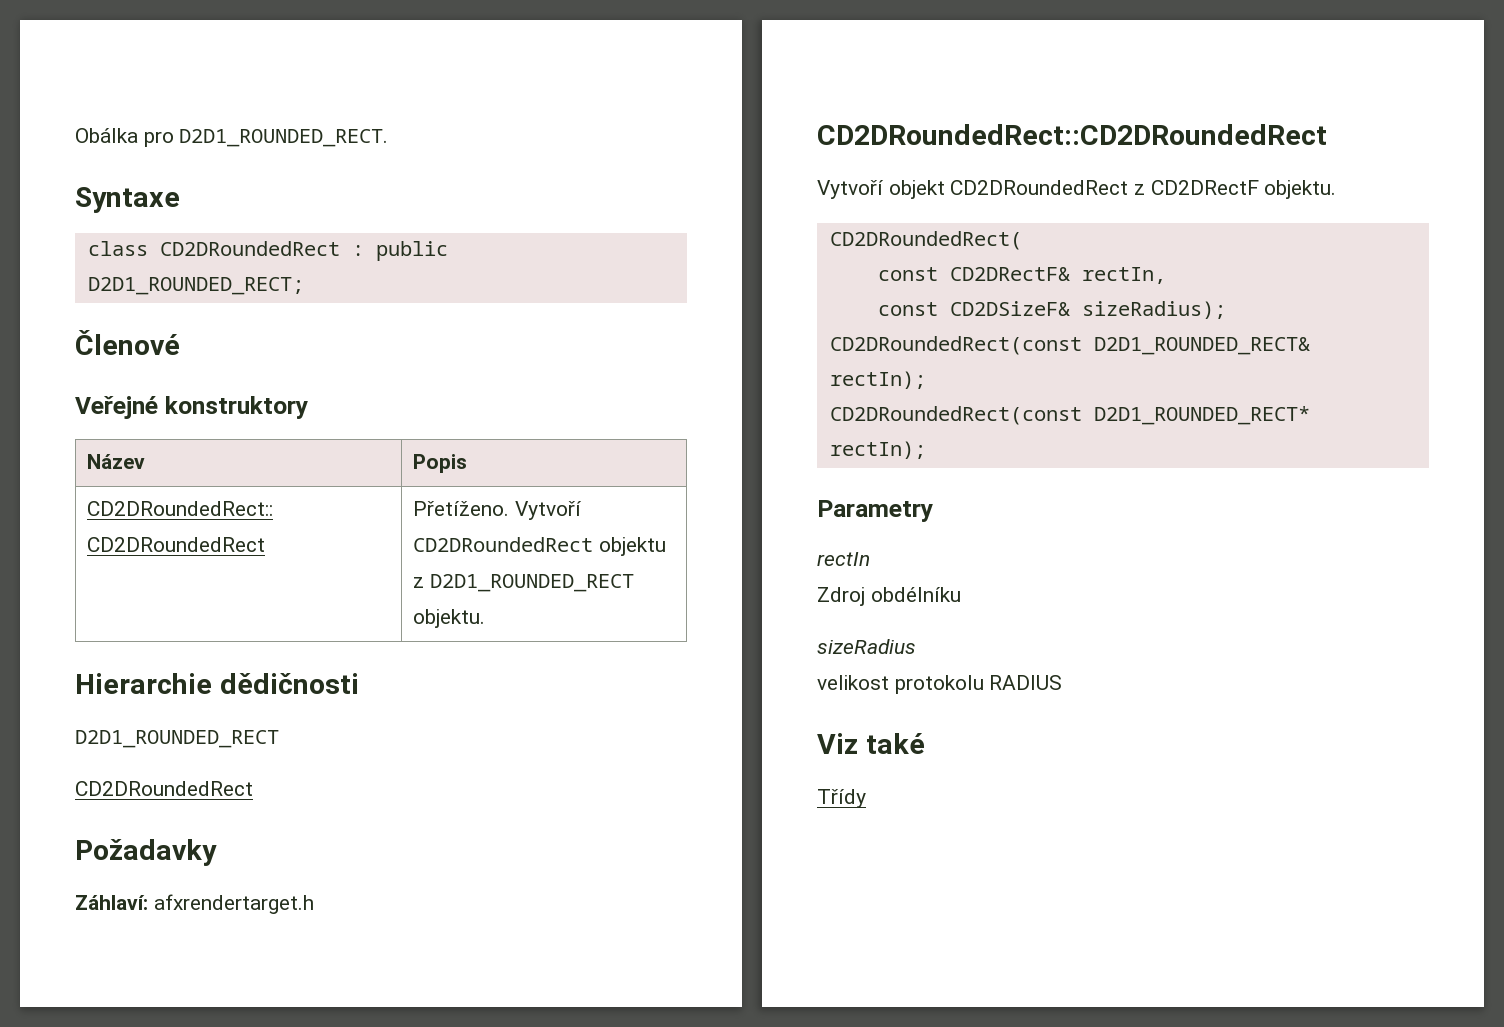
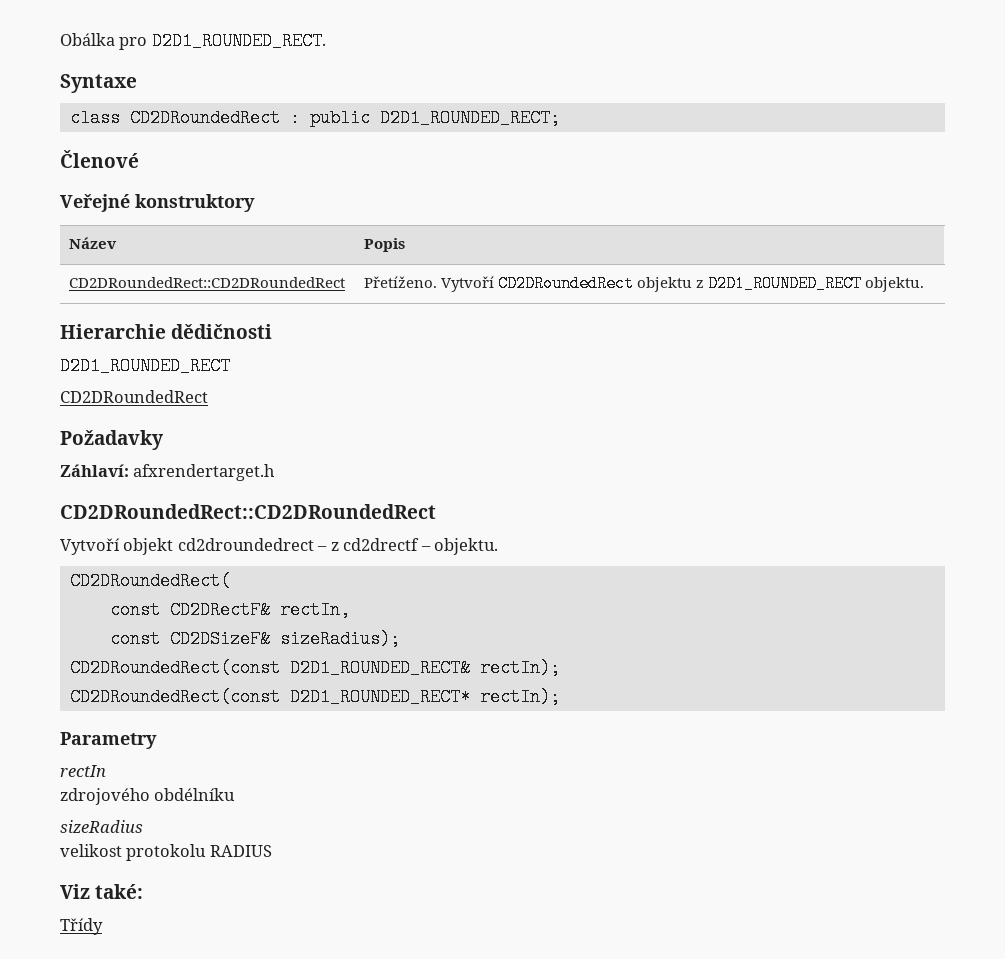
[950,180,1259,195] CD2DRoundedRect z CD2DRectF -> [177,538,431,551] cd2droundedrect – z cd2drectf –
[817,587,865,606] Zdroj -> [60,788,150,805] zdrojového
[865,733,925,754] také -> [95,884,144,899] také:

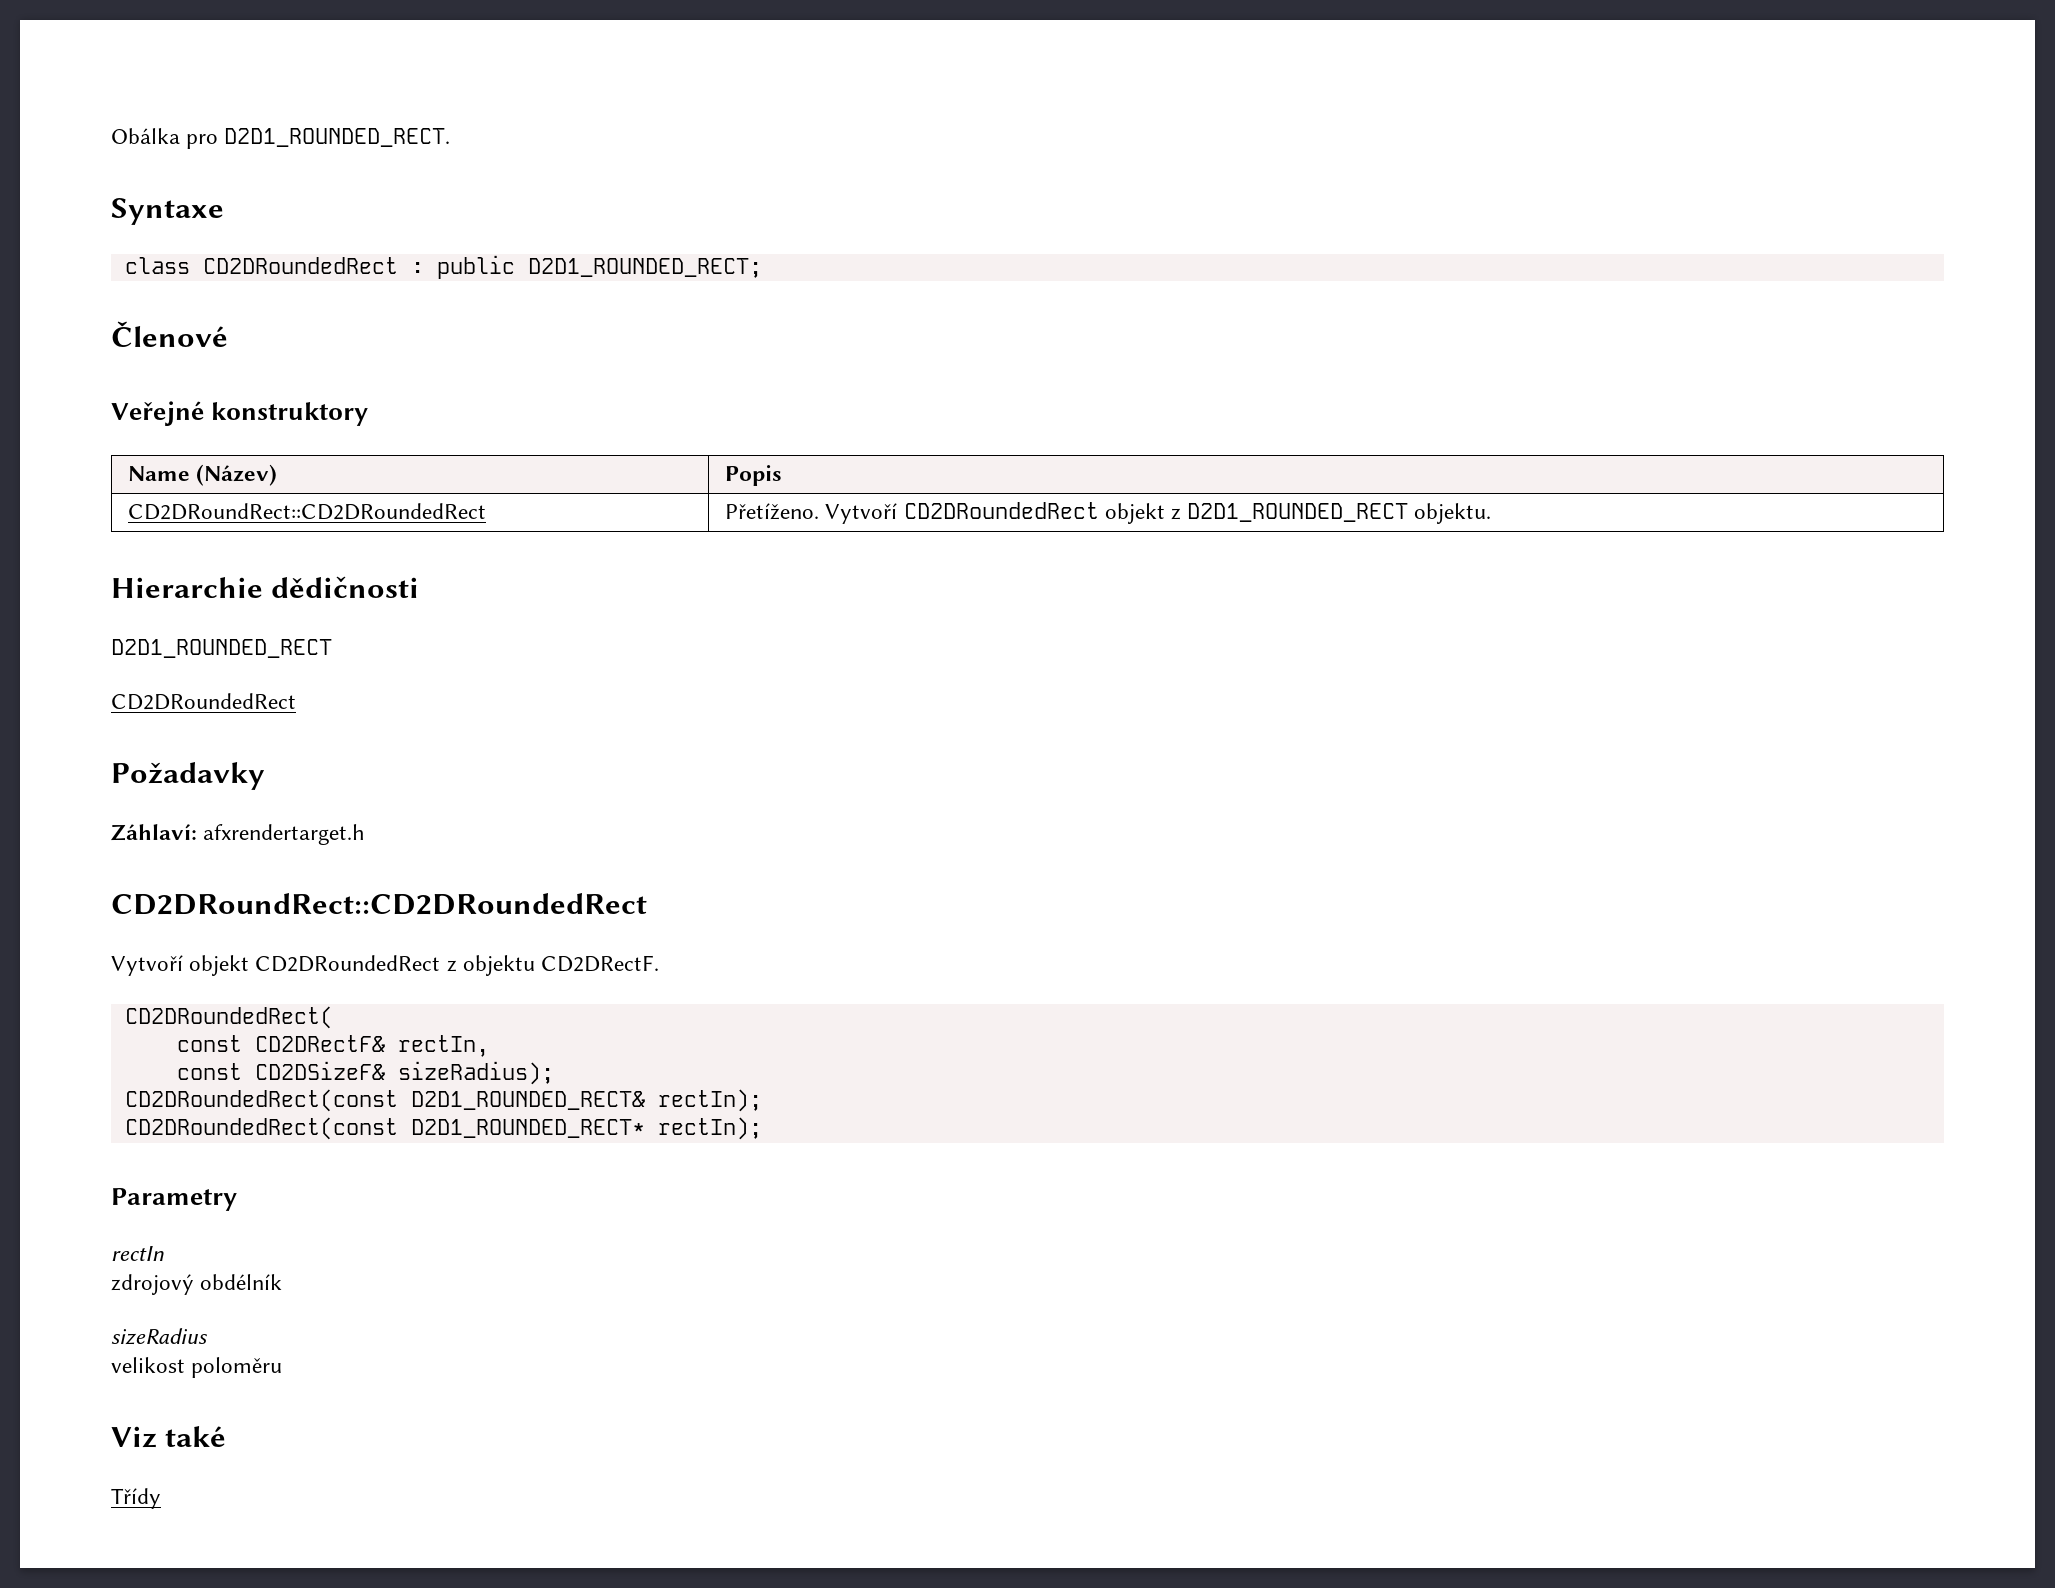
[68,237,117,249] Název -> [128,464,278,486] Name (Název)
[68,277,345,288] CD2DRoundedRect::CD2DRoundedRect -> [128,503,487,520] CD2DRoundRect::CD2DRoundedRect
[637,277,693,292] objektu -> [1104,503,1165,524] objekt
[60,504,436,519] CD2DRoundedRect::CD2DRoundedRect -> [111,893,647,915] CD2DRoundRect::CD2DRoundedRect
[177,538,499,555] cd2droundedrect – z cd2drectf – objektu. -> [255,955,660,976] CD2DRoundedRect z objektu CD2DRectF.
[60,788,236,805] zdrojového obdélníku -> [111,1274,283,1295] zdrojový obdélník
[126,844,272,861] protokolu RADIUS -> [191,1357,283,1378] poloměru
[95,884,144,899] také: -> [165,1426,227,1447] také

